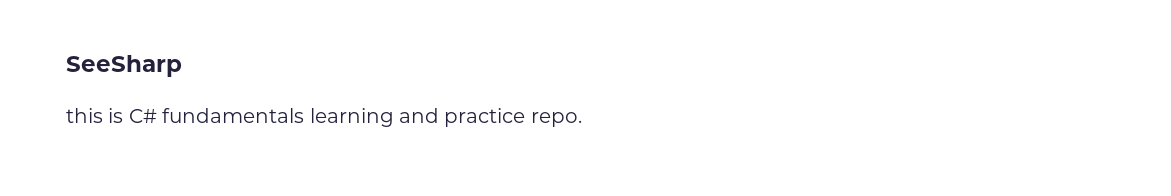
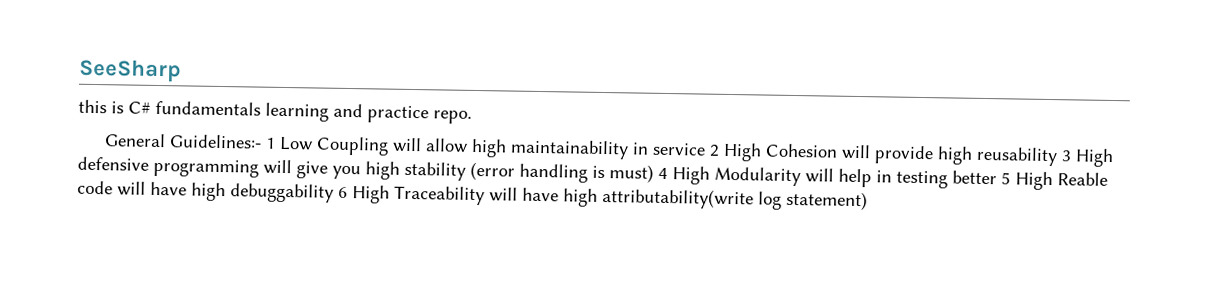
(582, 119) none -> [103,133,1114,168] [77,156,1108,191] [77,180,868,211] // General Guidelines:- 1 Low Coupling will allow high maintainability in service 2 High Cohesion will provide high reusability 3 High defensive programming will give you high stability (error handling is must) 4 High Modularity will help in testing better 5 High Reable code will have high debuggability 6 High Traceability will have high attributability(write log statement)

